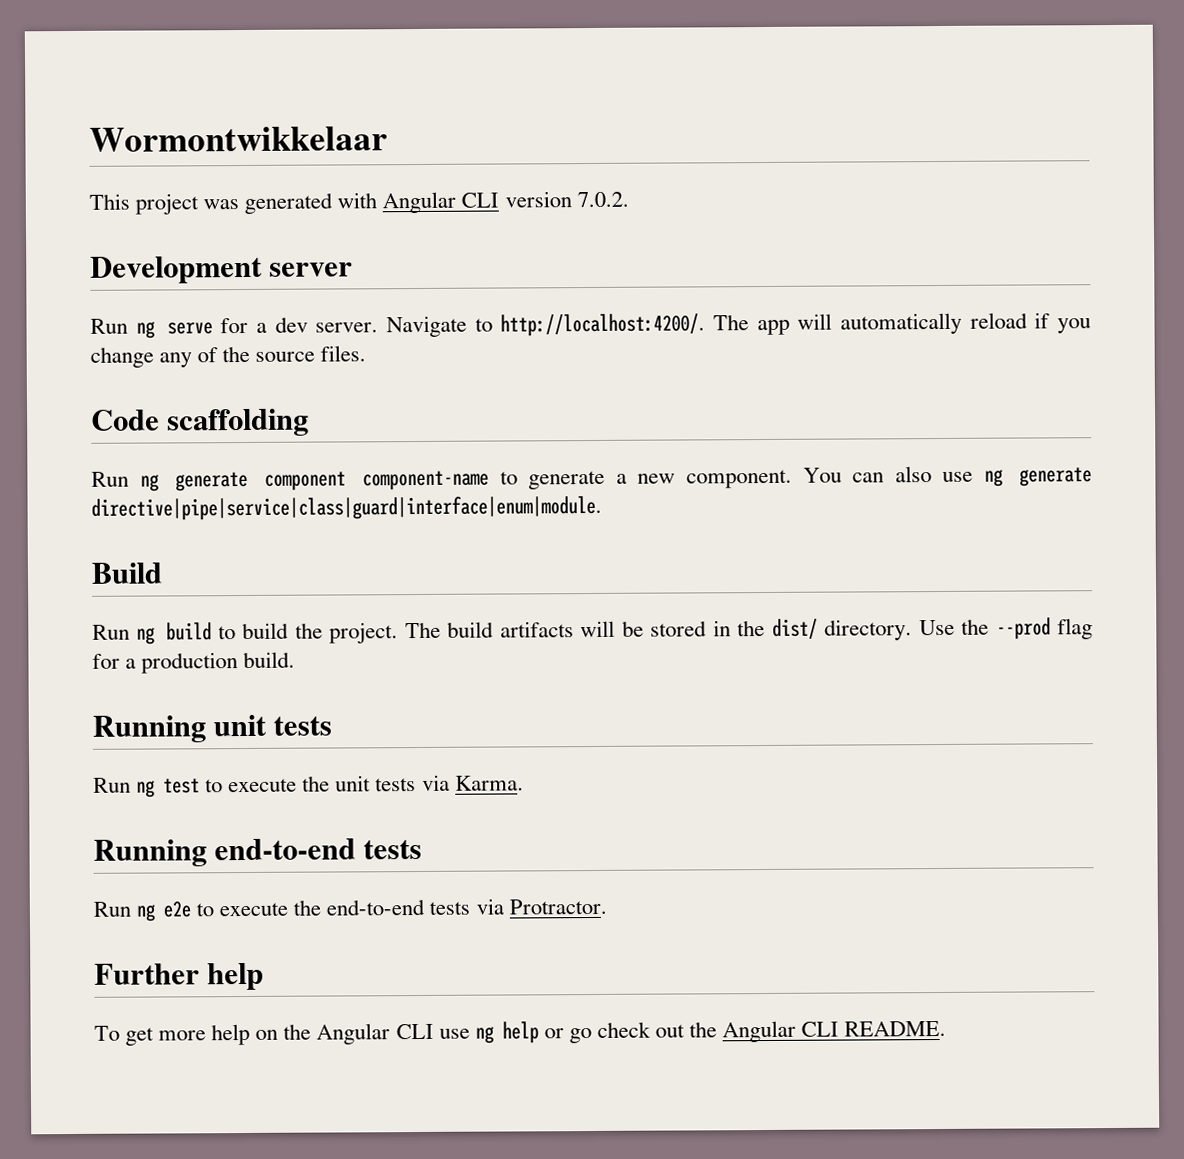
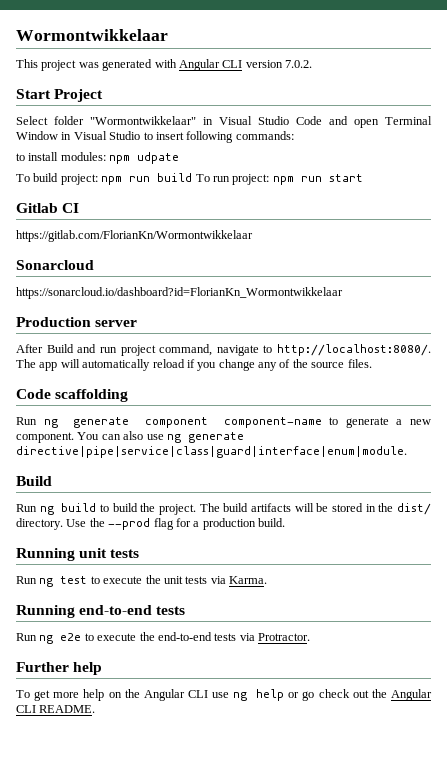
[90,255,354,284] [90,313,706,339] Development server // Run ng serve for a dev server. Navigate to http://localhost:4200/. -> [16,89,104,102] [16,116,432,128] [16,131,294,143] [16,152,180,164] [16,173,363,185] [16,203,80,213] [16,230,253,242] [16,260,94,270] [16,287,343,299] [16,317,138,327] [16,344,431,356] Start Project // Select folder "Wormontwikkelaar" in Visual Studio Code and open Terminal Window in Visual Studio to insert following commands: // to install modules: npm udpate // To build project: npm run build To run project: npm run start // Gitlab CI // https://gitlab.com/FlorianKn/Wormontwikkelaar // Sonarcloud // https://sonarcloud.io/dashboard?id=FlorianKn_Wormontwikkelaar // Production server // After Build and run project command, navigate to http://localhost:8080/.

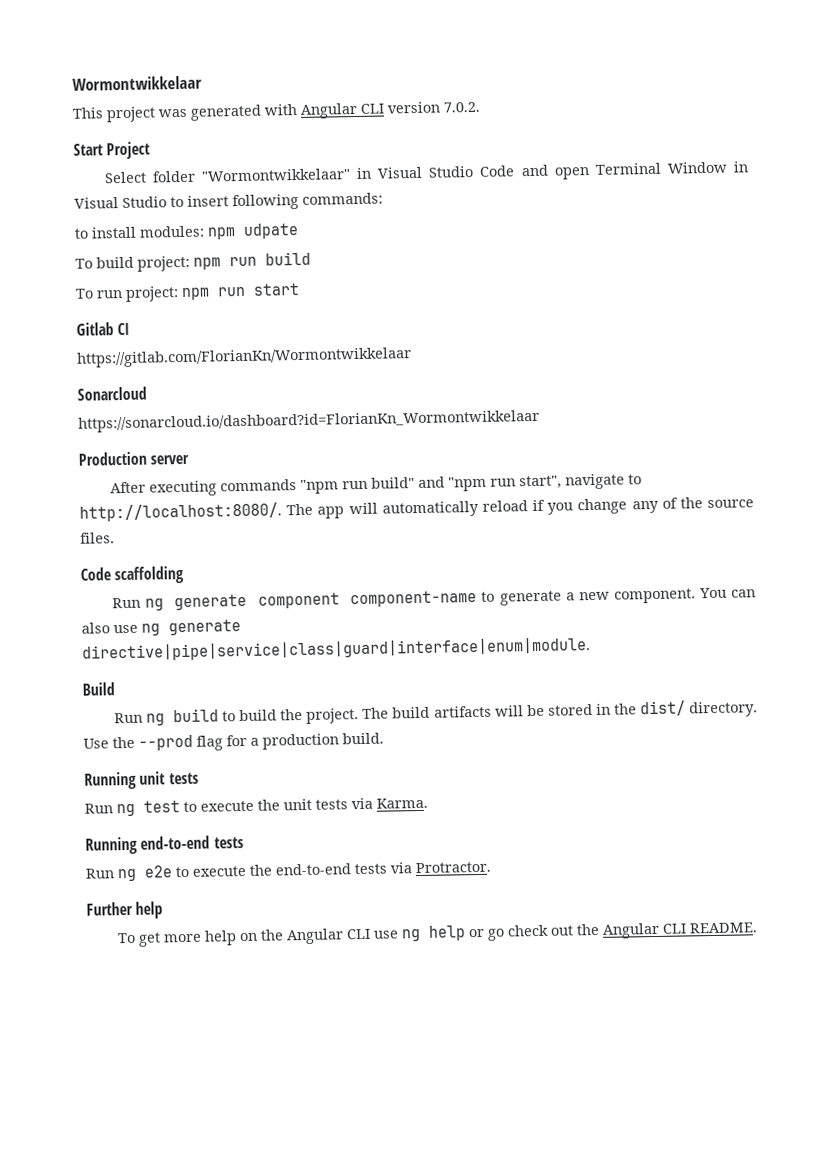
(193, 177) none -> (311, 258) //
[46,344,213,356] Build and run project command, -> [148,475,562,497] executing commands "npm run build" and "npm run start",

